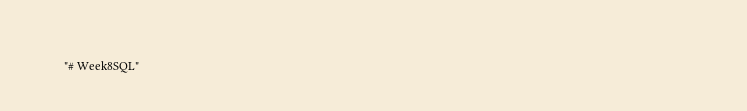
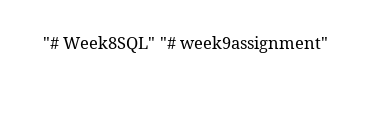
(140, 67) none -> [159,36,329,53] "# week9assignment"

